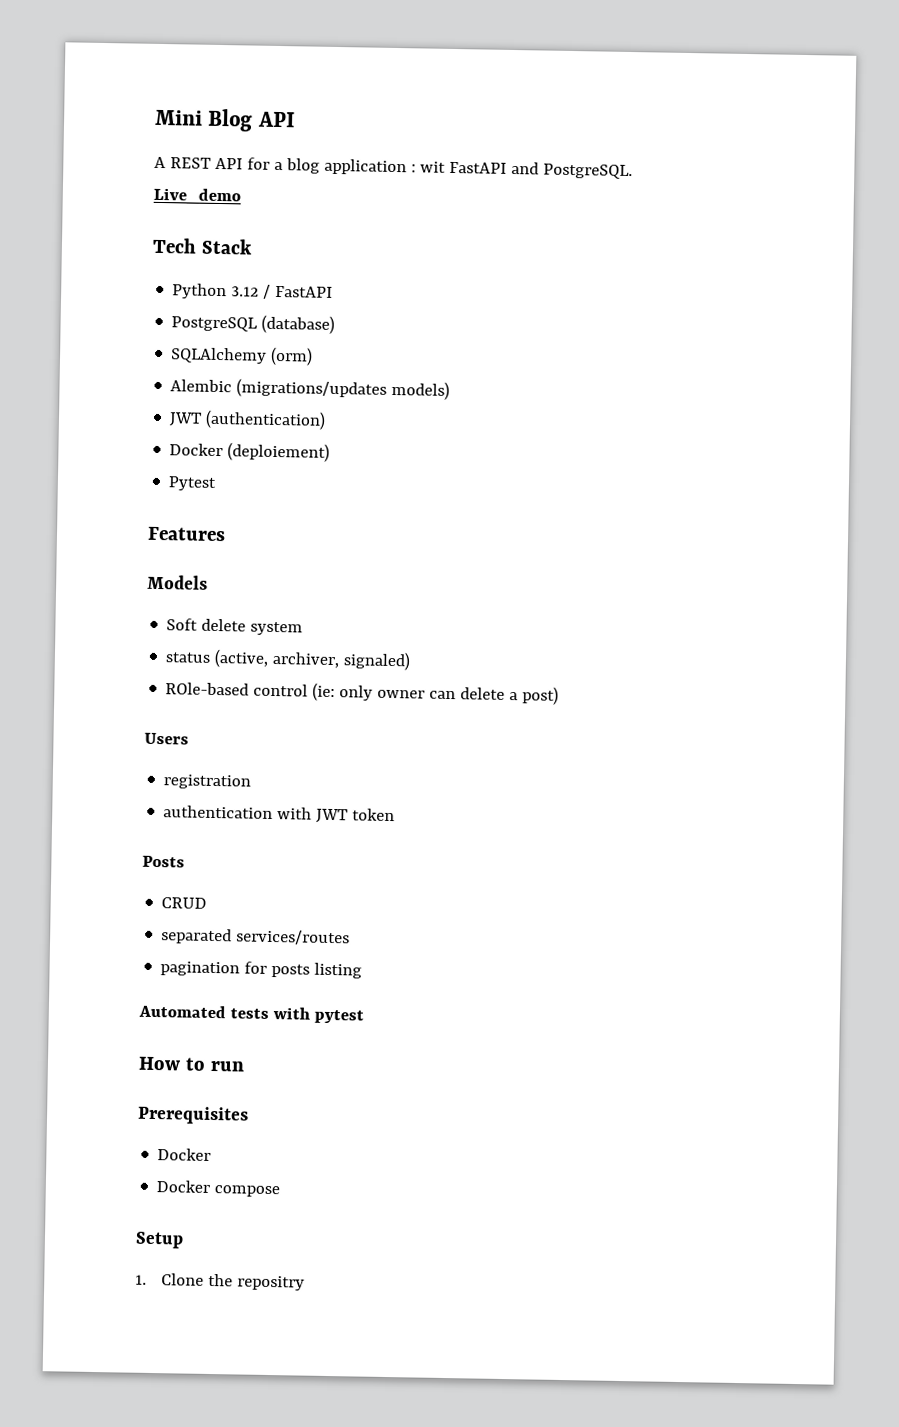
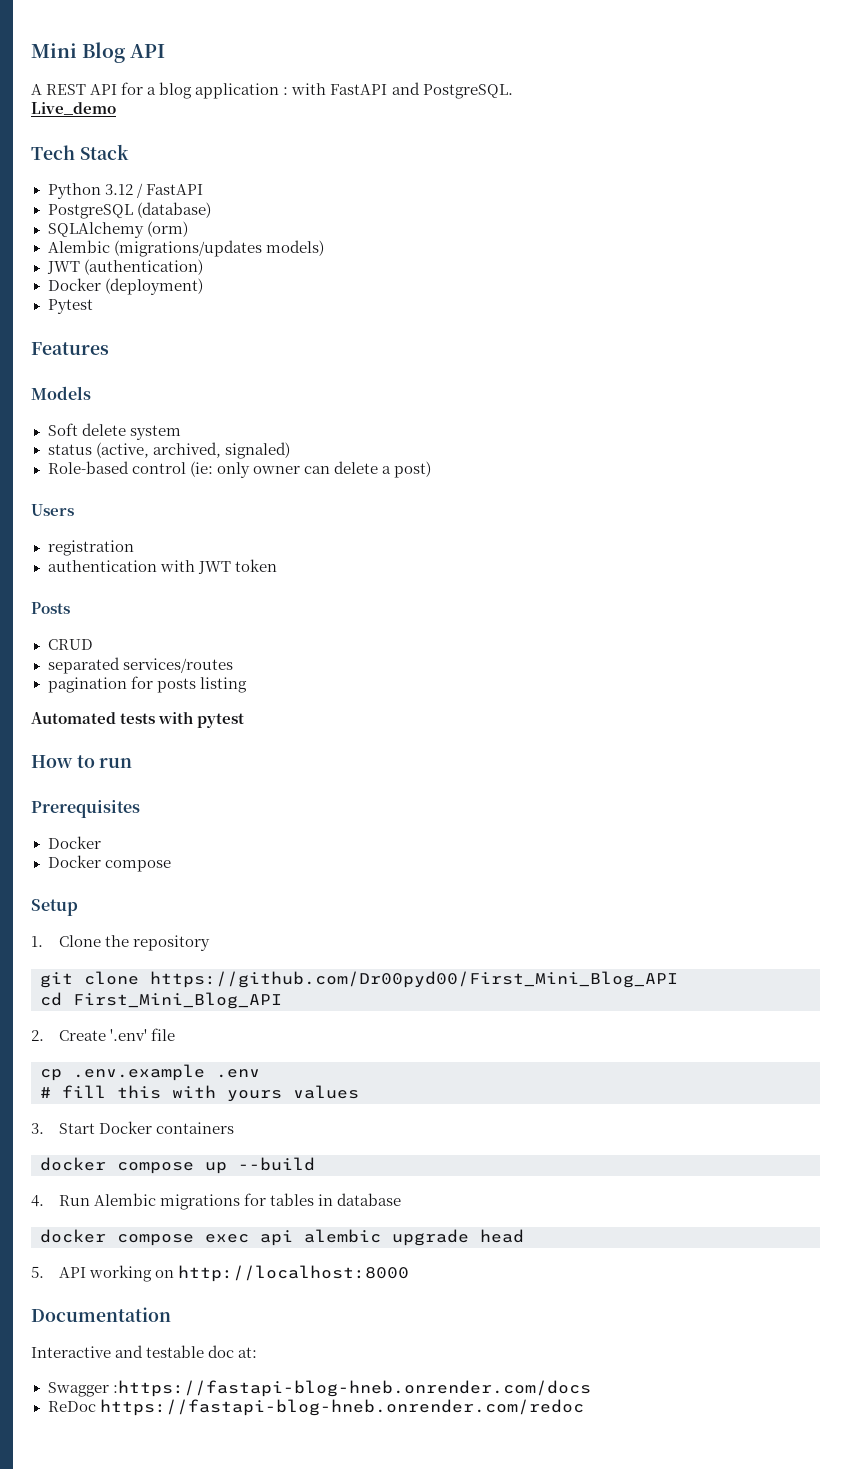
[419,161,446,173] wit -> [291,83,327,95] with
[227,442,331,462] (deploiement) -> [104,278,203,295] (deployment)
[272,651,341,669] archiver, -> [152,442,221,458] archived,
[165,682,250,696] ROle-based -> [47,461,129,474] Role-based
[237,1275,306,1291] repositry -> [133,935,211,951] [40,971,678,988] [40,992,282,1009] [31,1028,176,1041] [40,1064,260,1081] [40,1085,359,1102] [31,1121,235,1134] [40,1157,315,1174] [31,1193,402,1210] [40,1229,524,1246] [31,1265,410,1282] [31,1307,171,1322] [31,1345,258,1358] [47,1380,591,1397] [47,1399,584,1416] repository // git clone https://github.com/Dr00pyd00/First_Mini_Blog_API // cd First_Mini_Blog_API // 2. Create '.env' file // cp .env.example .env // # fill this with yours values // 3. Start Docker containers // docker compose up --build // 4. Run Alembic migrations for tables in database // docker compose exec api alembic upgrade head // 5. API working on http://localhost:8000 // Documentation // Interactive and testable doc at: // Swagger :https://fastapi-blog-hneb.onrender.com/docs // ReDoc https://fastapi-blog-hneb.onrender.com/redoc

